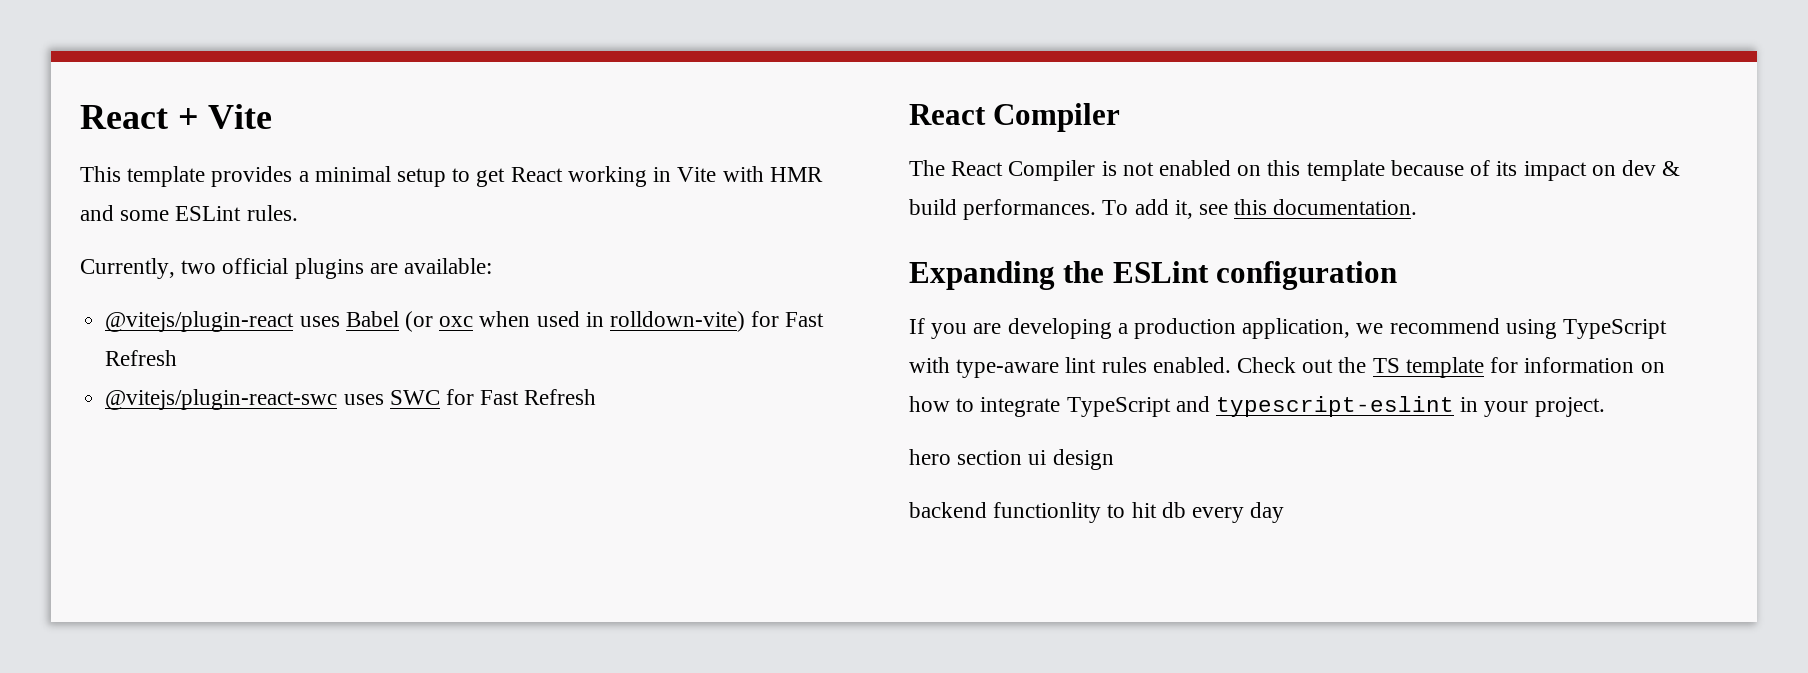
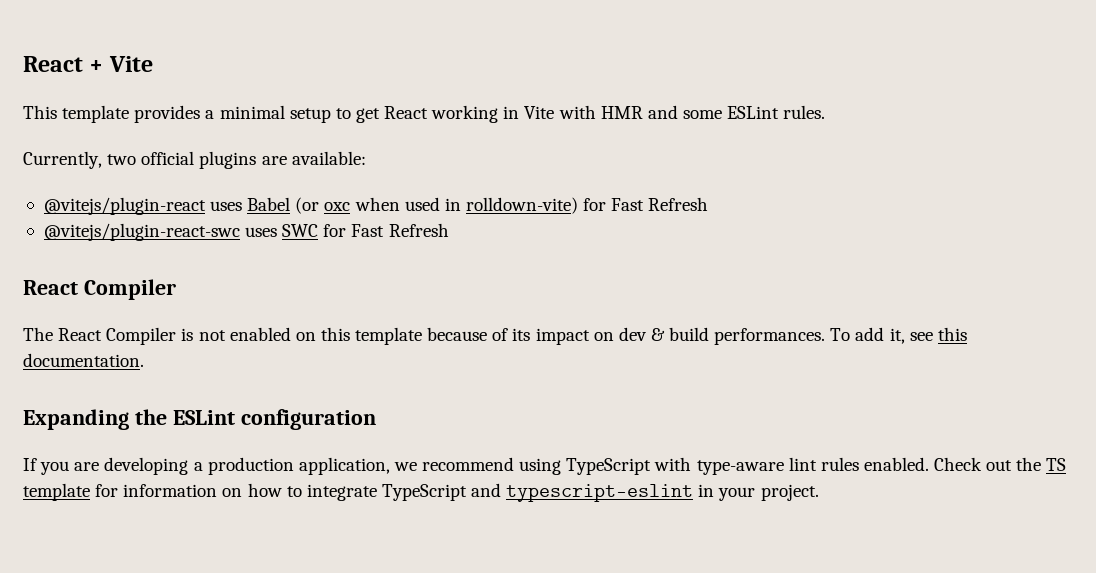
[909,449,1114,470] [909,502,1285,523] // hero section ui design // backend functionlity to hit db every day -> (819, 492) none

